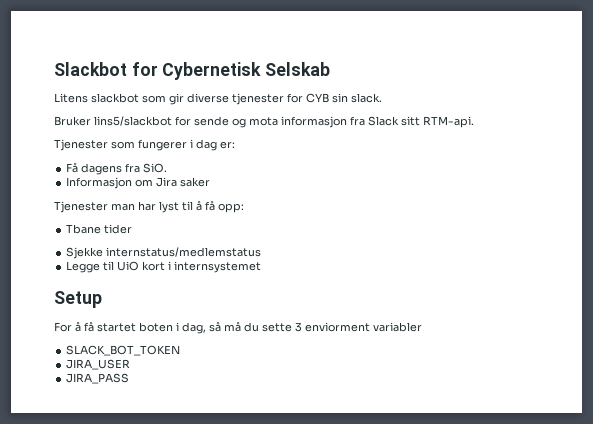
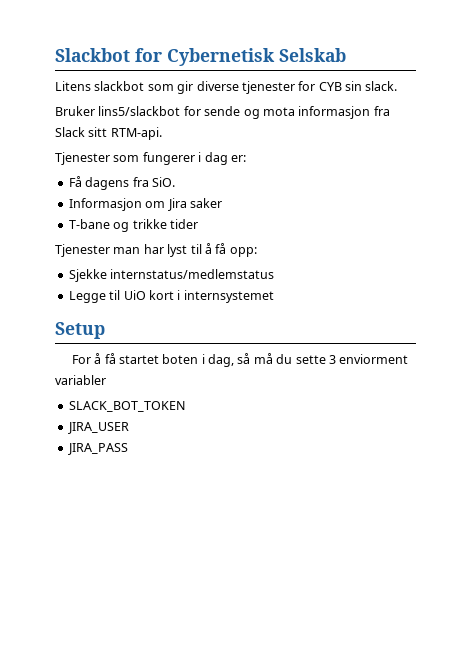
(211, 182) none -> [68,219,198,232] // T-bane og trikke tider
[66,224,133,234] // Tbane tider -> (257, 252) none

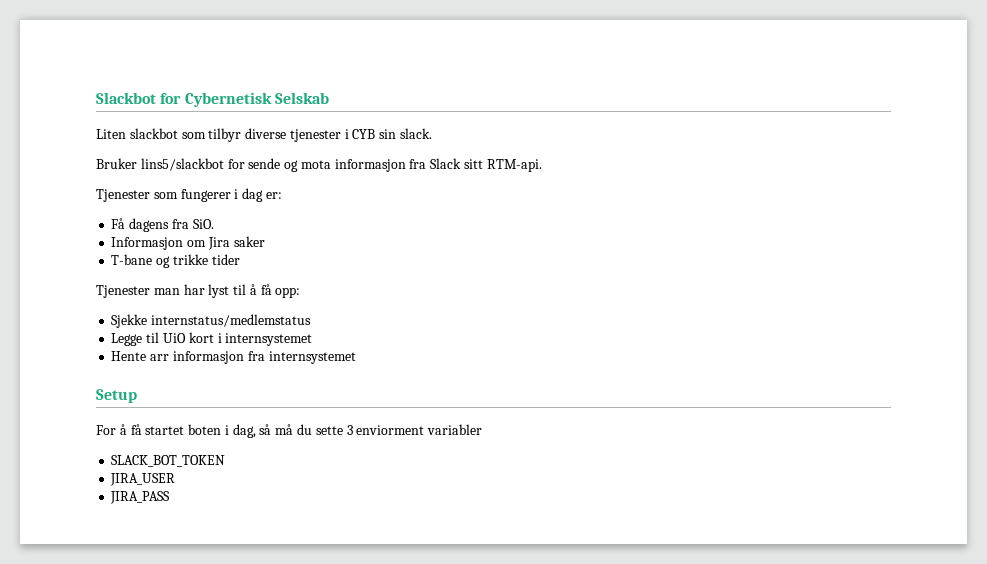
[55,81,91,91] Litens -> [96,129,126,139] Liten
[177,81,194,94] gir -> [208,128,242,142] tilbyr
[298,81,316,91] for -> [344,129,349,139] i
(274, 296) none -> [111,351,356,364] // Hente arr informasjon fra internsystemet

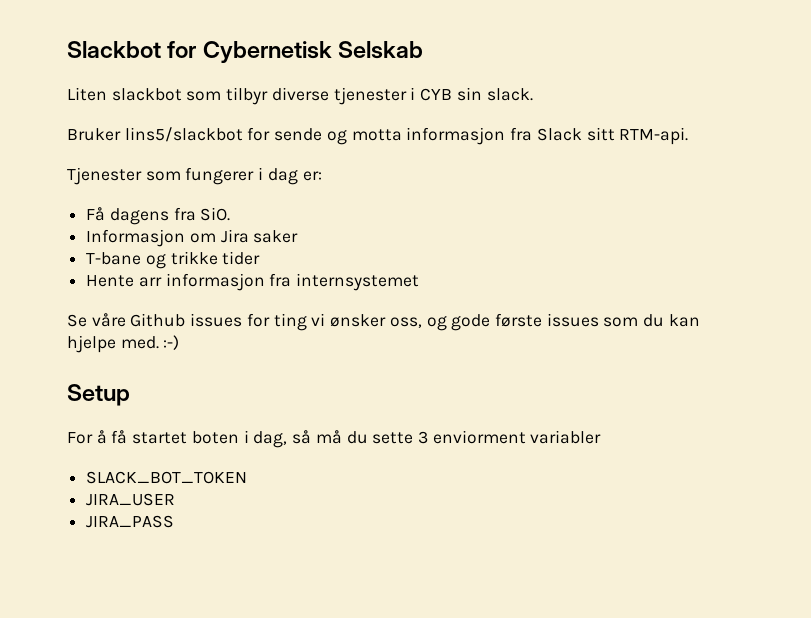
[300,160,331,169] mota -> [351,129,402,141] motta
[96,284,301,298] [111,314,312,328] [111,332,313,346] // Tjenester man har lyst til å få opp: // Sjekke internstatus/medlemstatus // Legge til UiO kort i internsystemet -> (261, 258) none
(356, 357) none -> [67,313,700,331] [67,335,180,353] // Se våre Github issues for ting vi ønsker oss, og gode første issues som du kan hjelpe med. :-)

